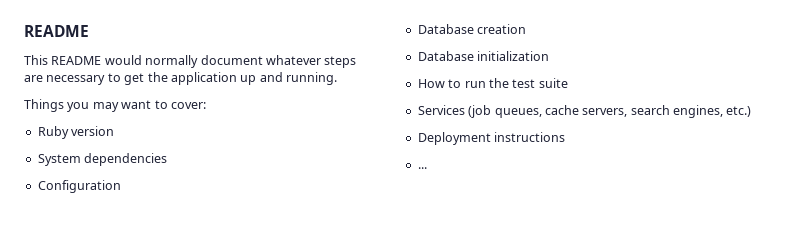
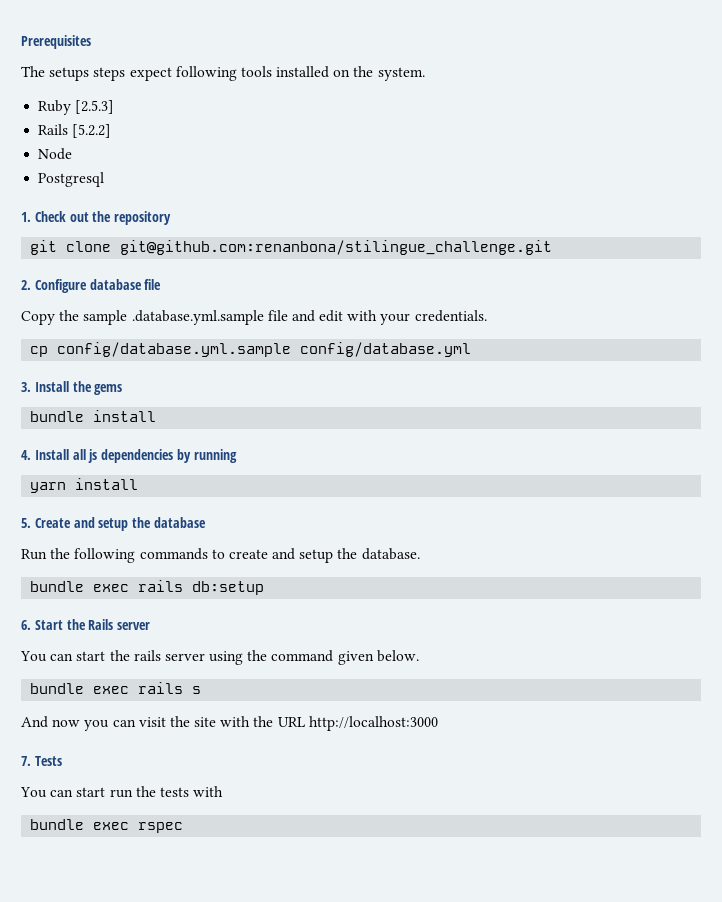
[24,25,89,37] [24,55,357,68] [24,72,337,85] [24,99,206,112] [37,126,115,139] [37,153,168,166] [37,180,121,193] [417,24,527,34] [417,51,550,61] [417,78,568,88] [417,105,752,118] [417,132,566,145] [417,167,427,169] README // This README would normally document whatever steps are necessary to get the application up and running. // Things you may want to cover: // Ruby version // System dependencies // Configuration // Database creation // Database initialization // How to run the test suite // Services (job queues, cache servers, search engines, etc.) // Deployment instructions // ... -> [21,35,91,49] [21,66,425,81] [38,100,115,115] [38,124,112,138] [38,148,73,160] [38,172,105,187] [21,211,172,225] [30,240,553,255] [21,279,162,293] [21,310,487,325] [30,342,472,357] [21,381,123,395] [30,410,157,422] [21,449,237,463] [30,478,139,493] [21,517,206,531] [21,548,420,563] [30,580,265,595] [21,619,151,630] [20,650,419,665] [30,682,202,694] [21,716,438,731] [21,756,62,766] [20,786,224,798] [30,819,184,833] Prerequisites // The setups steps expect following tools installed on the system. // Ruby [2.5.3] // Rails [5.2.2] // Node // Postgresql // 1. Check out the repository // git clone git@github.com:renanbona/stilingue_challenge.git // 2. Configure database file // Copy the sample .database.yml.sample file and edit with your credentials. // cp config/database.yml.sample config/database.yml // 3. Install the gems // bundle install // 4. Install all js dependencies by running // yarn install // 5. Create and setup the database // Run the following commands to create and setup the database. // bundle exec rails db:setup // 6. Start the Rails server // You can start the rails server using the command given below. // bundle exec rails s // And now you can visit the site with the URL http://localhost:3000 // 7. Tests // You can start run the tests with // bundle exec rspec

